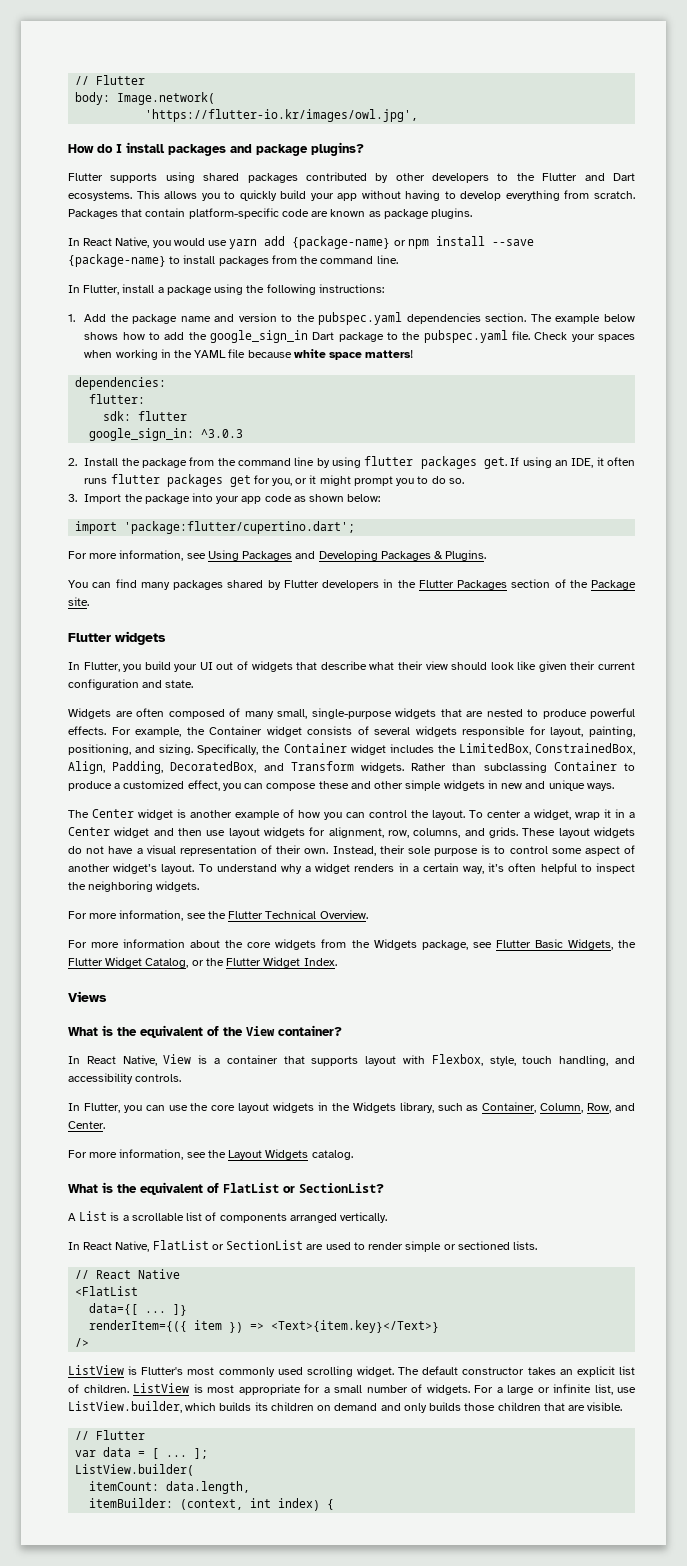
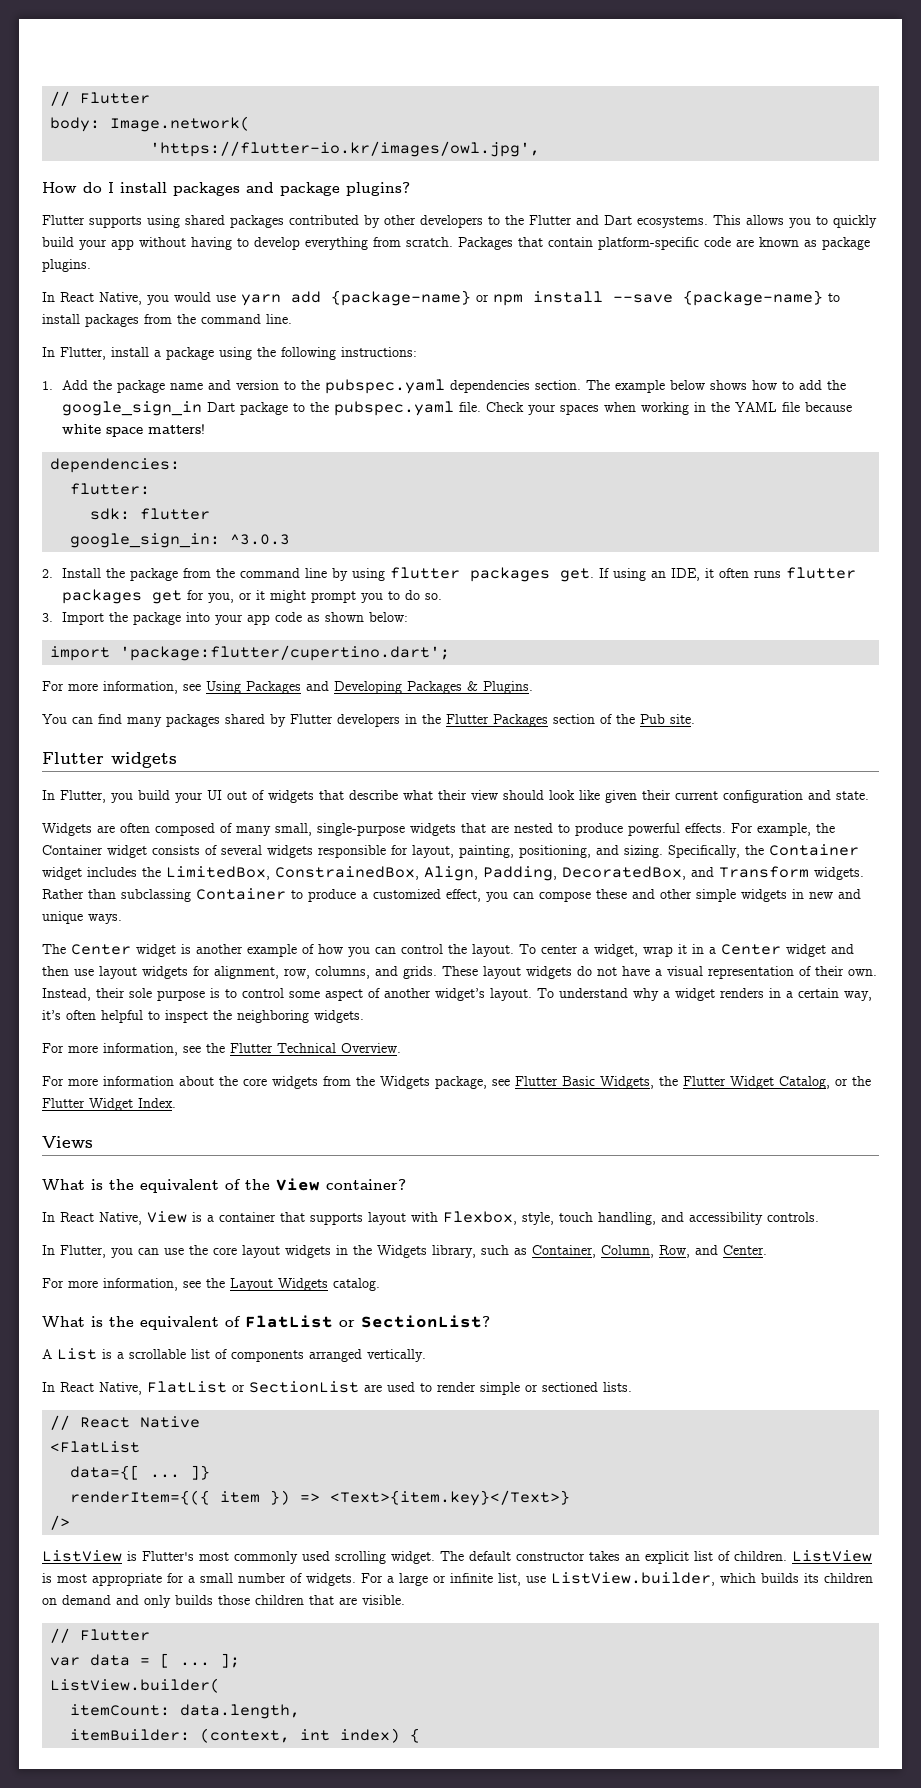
[591,580,636,590] Package -> [640,714,665,724] Pub

